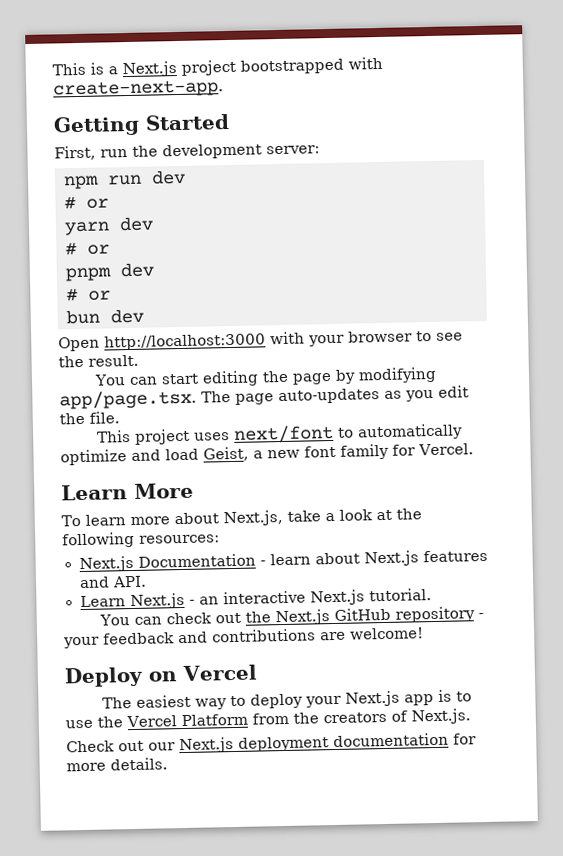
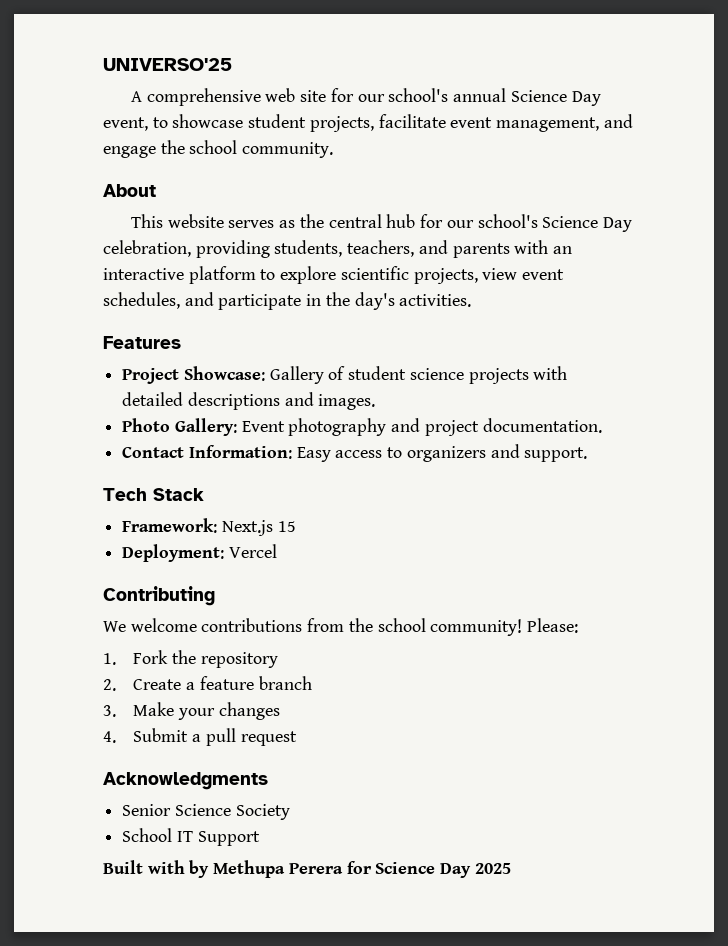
[52,56,383,78] [53,79,224,99] [53,113,230,137] [54,143,320,161] [63,169,186,190] [64,196,109,210] [64,216,154,236] [65,242,110,256] [65,262,154,282] [66,288,111,302] [66,308,144,325] [58,330,463,352] [58,354,139,368] [93,366,437,387] [59,385,469,410] [59,411,120,425] [96,423,463,445] [60,443,474,466] [61,482,194,501] [61,508,422,527] [62,531,220,549] [78,549,488,573] [78,575,147,589] [79,588,432,610] [98,606,484,626] [63,627,424,649] [64,664,257,688] [101,689,472,710] [65,708,471,729] [66,732,477,754] [66,757,168,772] This is a Next.js project bootstrapped with create-next-app. // Getting Started // First, run the development server: // npm run dev // # or // yarn dev // # or // pnpm dev // # or // bun dev // Open http://localhost:3000 with your browser to see the result. // You can start editing the page by modifying app/page.tsx. The page auto-updates as you edit the file. // This project uses next/font to automatically optimize and load Geist, a new font family for Vercel. // Learn More // To learn more about Next.js, take a look at the following resources: // Next.js Documentation - learn about Next.js features and API. // Learn Next.js - an interactive Next.js tutorial. // You can check out the Next.js GitHub repository - your feedback and contributions are welcome! // Deploy on Vercel // The easiest way to deploy your Next.js app is to use the Vercel Platform from the creators of Next.js. // Check out our Next.js deployment documentation for more details. -> [103,58,232,71] [131,88,601,106] [103,114,633,132] [103,140,334,158] [103,184,156,197] [131,214,632,232] [103,240,573,258] [103,266,565,284] [103,292,472,310] [103,336,181,349] [122,366,568,384] [122,392,376,410] [122,418,602,436] [122,444,588,462] [103,488,204,501] [122,518,296,536] [122,544,277,562] [103,586,215,606] [103,618,579,636] [103,650,278,668] [103,676,312,691] [103,702,280,720] [103,728,297,746] [103,772,268,790] [122,804,290,820] [122,828,260,846] [103,860,511,878] UNIVERSO'25 // A comprehensive web site for our school's annual Science Day event, to showcase student projects, facilitate event management, and engage the school community. // About // This website serves as the central hub for our school's Science Day celebration, providing students, teachers, and parents with an interactive platform to explore scientific projects, view event schedules, and participate in the day's activities. // Features // Project Showcase: Gallery of student science projects with detailed descriptions and images. // Photo Gallery: Event photography and project documentation. // Contact Information: Easy access to organizers and support. // Tech Stack // Framework: Next.js 15 // Deployment: Vercel // Contributing // We welcome contributions from the school community! Please: // 1. Fork the repository // 2. Create a feature branch // 3. Make your changes // 4. Submit a pull request // Acknowledgments // Senior Science Society // School IT Support // Built with by Methupa Perera for Science Day 2025

